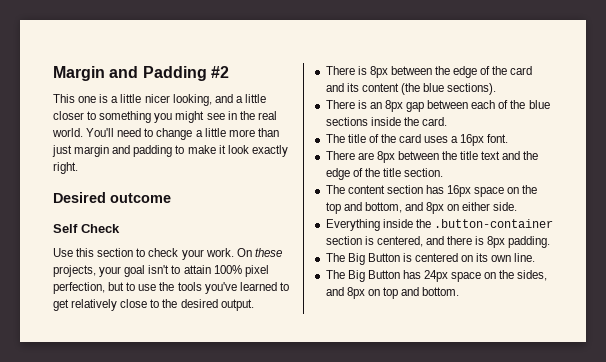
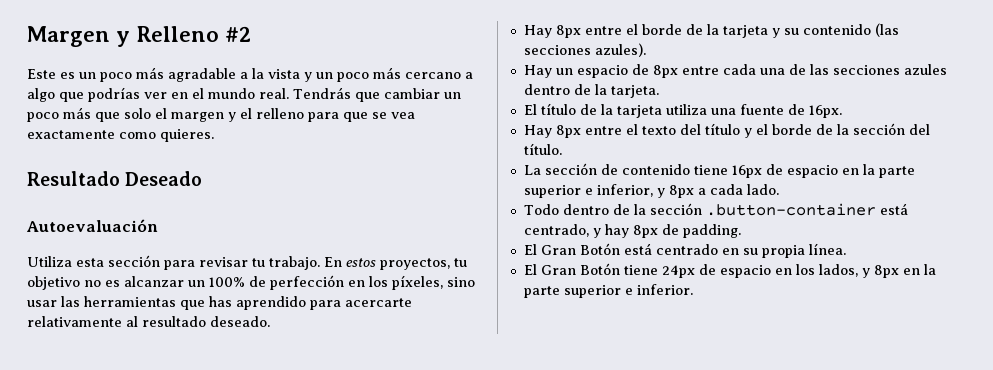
[53,66,229,81] [53,94,266,106] [53,111,277,123] [52,128,279,140] [52,145,288,157] [53,162,78,174] [53,192,171,203] [53,224,120,233] [53,248,282,260] [53,265,269,277] [53,282,289,294] [53,299,254,311] [325,66,533,78] [325,83,497,95] [325,100,550,112] [325,117,447,126] [325,134,509,146] [325,151,539,163] [325,168,444,180] [325,185,538,197] [325,202,518,214] [325,219,553,231] [325,236,551,248] [325,253,536,265] [325,270,548,282] [325,287,460,299] Margin and Padding #2 // This one is a little nicer looking, and a little closer to something you might see in the real world. You'll need to change a little more than just margin and padding to make it look exactly right. // Desired outcome // Self Check // Use this section to check your work. On these projects, your goal isn't to attain 100% pixel perfection, but to use the tools you've learned to get relatively close to the desired output. // There is 8px between the edge of the card and its content (the blue sections). // There is an 8px gap between each of the blue sections inside the card. // The title of the card uses a 16px font. // There are 8px between the title text and the edge of the title section. // The content section has 16px space on the top and bottom, and 8px on either side. // Everything inside the .button-container section is centered, and there is 8px padding. // The Big Button is centered on its own line. // The Big Button has 24px space on the sides, and 8px on top and bottom. -> [27,26,252,47] [27,67,473,82] [27,87,461,102] [27,107,415,122] [27,129,214,142] [27,171,203,186] [26,219,158,232] [27,255,467,270] [27,275,475,290] [27,296,412,310] [27,316,270,327] [523,23,899,38] [523,43,646,57] [523,64,947,78] [523,84,659,98] [523,103,842,118] [523,123,930,138] [523,143,562,155] [523,163,915,178] [523,184,779,198] [523,203,908,216] [523,224,741,238] [523,243,846,258] [523,263,936,278] [523,284,693,298] Margen y Relleno #2 // Este es un poco más agradable a la vista y un poco más cercano a algo que podrías ver en el mundo real. Tendrás que cambiar un poco más que solo el margen y el relleno para que se vea exactamente como quieres. // Resultado Deseado // Autoevaluación // Utiliza esta sección para revisar tu trabajo. En estos proyectos, tu objetivo no es alcanzar un 100% de perfección en los píxeles, sino usar las herramientas que has aprendido para acercarte relativamente al resultado deseado. // Hay 8px entre el borde de la tarjeta y su contenido (las secciones azules). // Hay un espacio de 8px entre cada una de las secciones azules dentro de la tarjeta. // El título de la tarjeta utiliza una fuente de 16px. // Hay 8px entre el texto del título y el borde de la sección del título. // La sección de contenido tiene 16px de espacio en la parte superior e inferior, y 8px a cada lado. // Todo dentro de la sección .button-container está centrado, y hay 8px de padding. // El Gran Botón está centrado en su propia línea. // El Gran Botón tiene 24px de espacio en los lados, y 8px en la parte superior e inferior.

